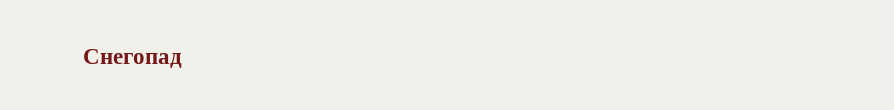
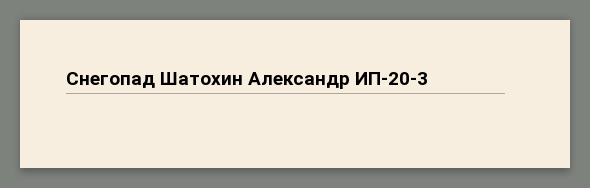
(182, 58) none -> [160,72,429,89] Шатохин Александр ИП-20-3

